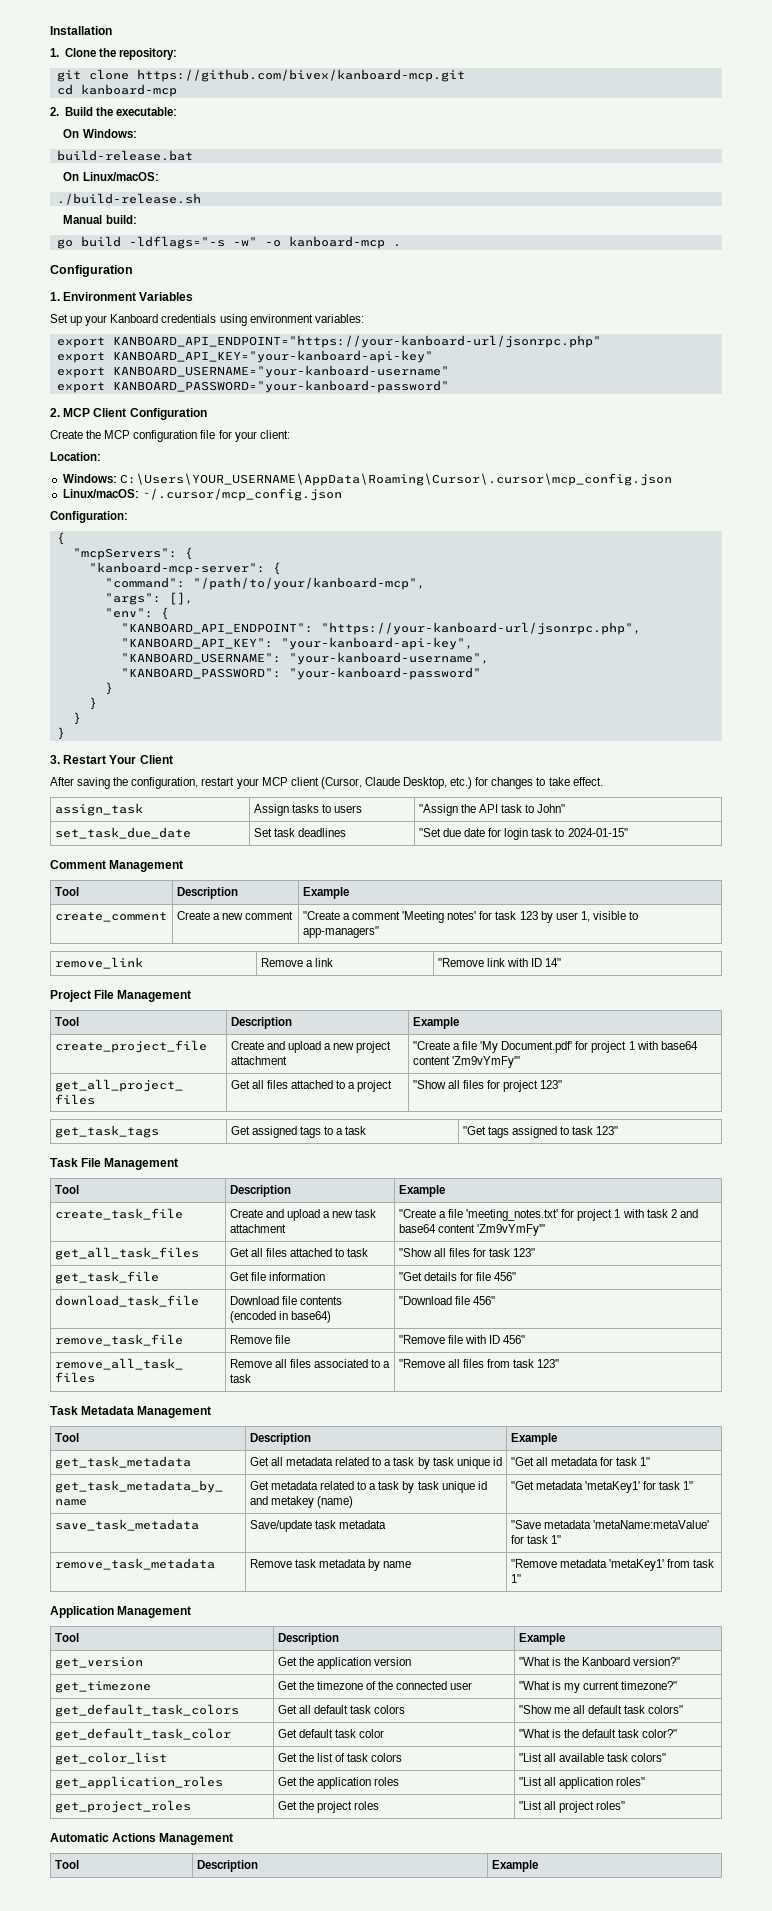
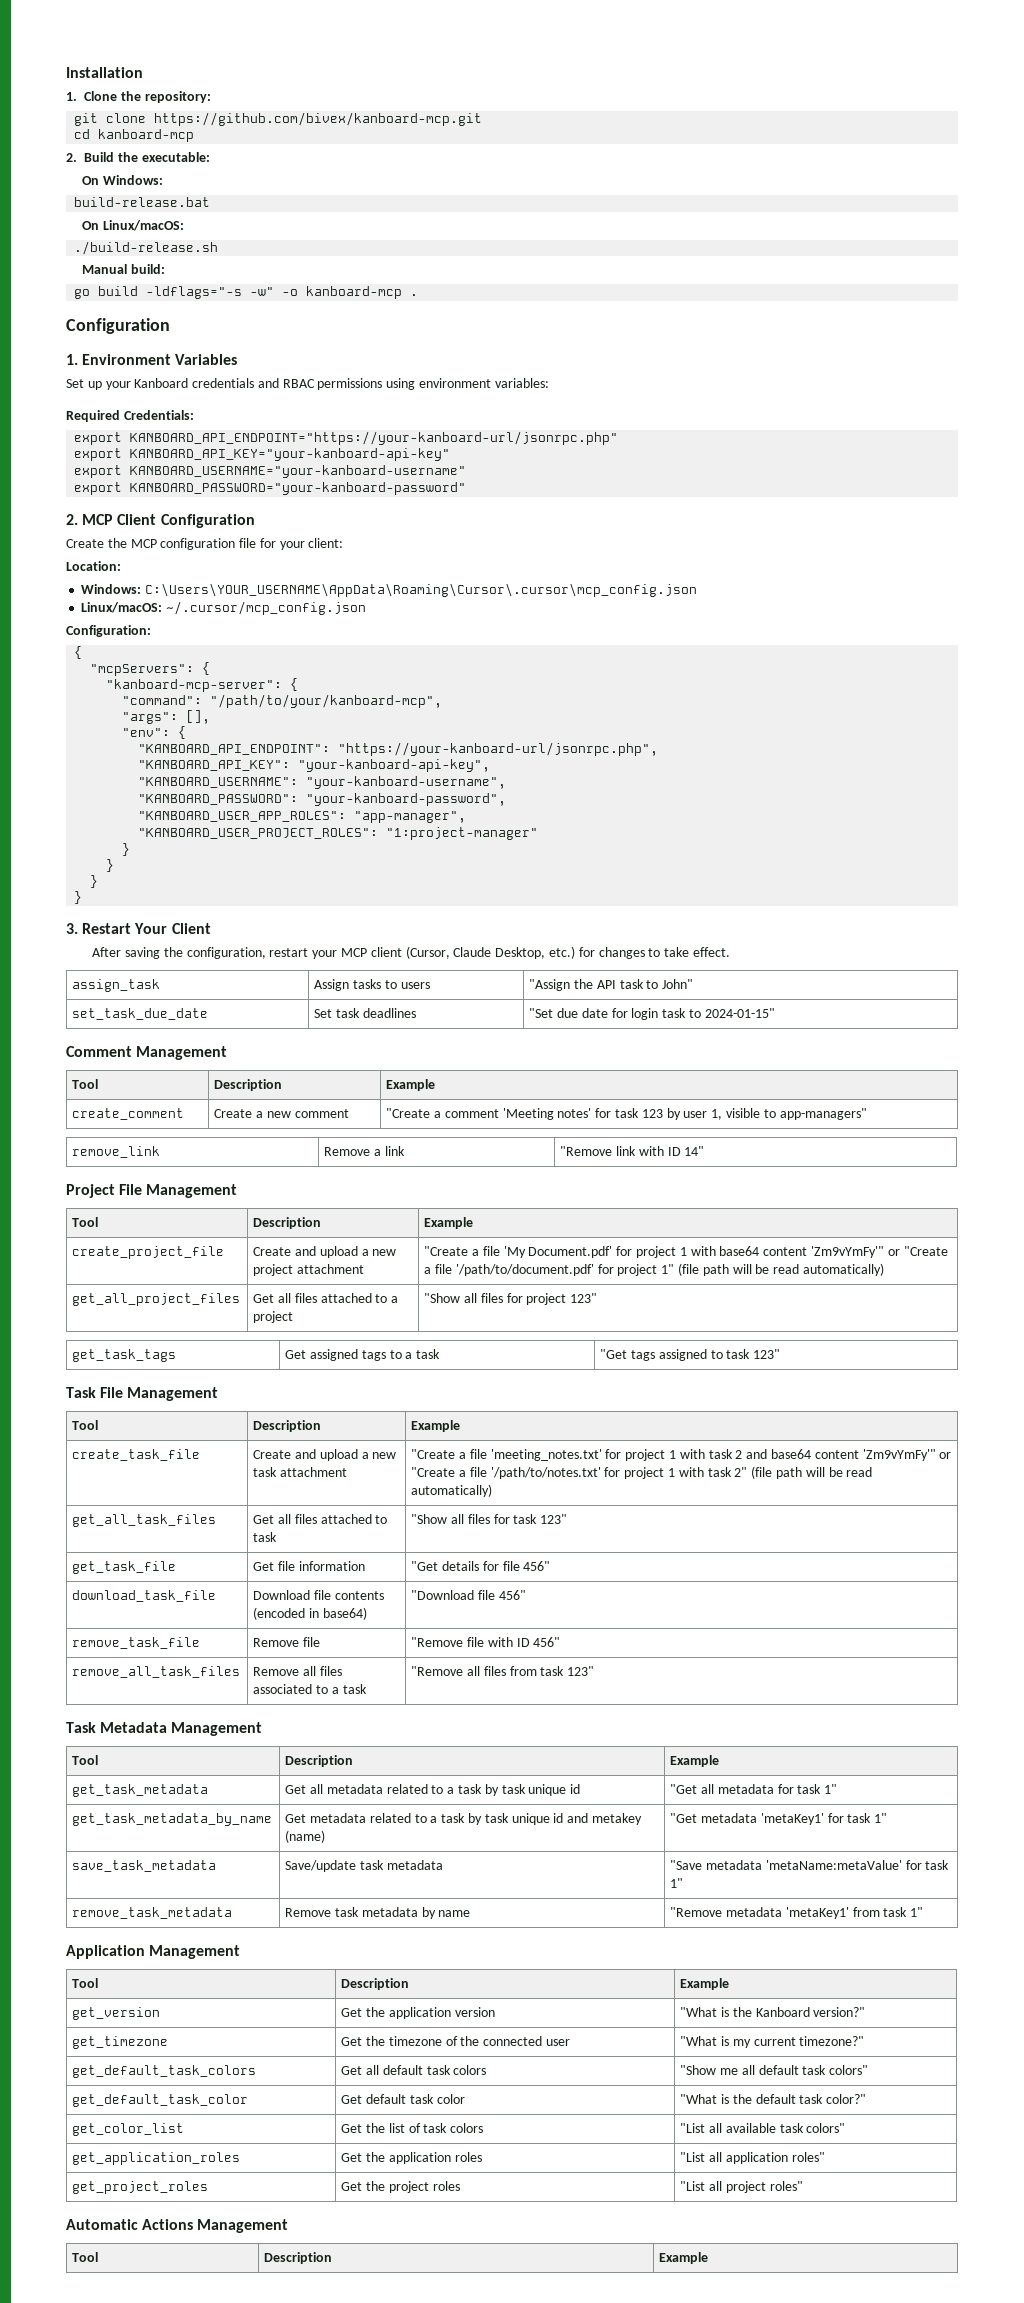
(217, 318) none -> [257,378,383,390] and RBAC permissions
(364, 318) none -> [66,410,194,422] // Required Credentials:
[288,667,481,680] "your-kanboard-password" -> [306,793,507,806] [138,811,467,823] [138,827,539,840] "your-kanboard-password", // "KANBOARD_USER_APP_ROLES": "app-manager", // "KANBOARD_USER_PROJECT_ROLES": "1:project-manager"
(520, 1062) none -> [887,1246,948,1256] [424,1263,884,1276] or "Create a file '/path/to/document.pdf' for project 1" (file path will be read automatically)
(546, 1230) none -> [939,1452,952,1459] [411,1466,873,1479] [411,1484,493,1497] or "Create a file '/path/to/notes.txt' for project 1 with task 2" (file path will be read automatically)

